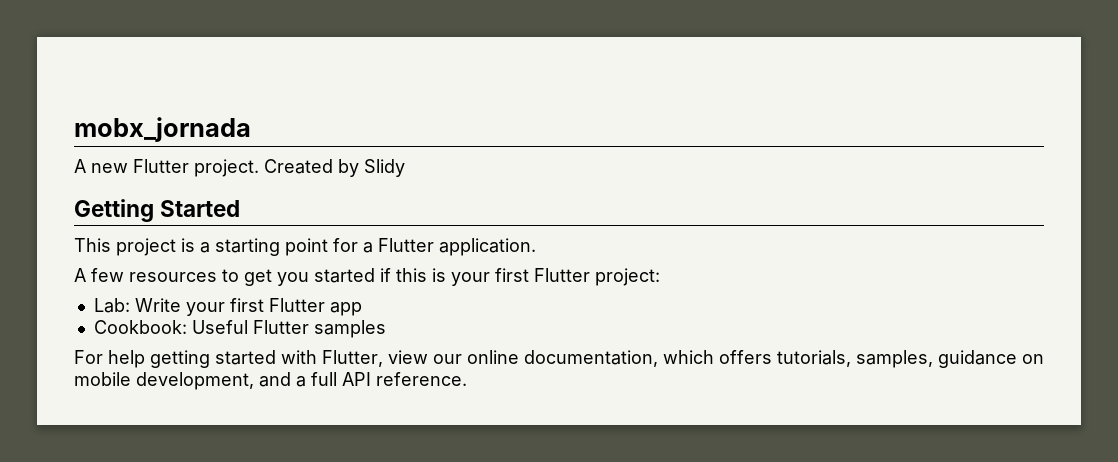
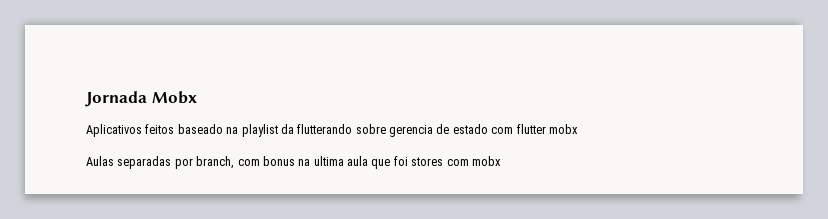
[74,117,251,142] [74,159,405,177] [74,199,241,222] [74,238,536,256] [74,268,660,286] [93,298,362,316] [93,320,386,338] [74,350,1044,368] [74,372,467,390] mobx_jornada // A new Flutter project. Created by Slidy // Getting Started // This project is a starting point for a Flutter application. // A few resources to get you started if this is your first Flutter project: // Lab: Write your first Flutter app // Cookbook: Useful Flutter samples // For help getting started with Flutter, view our online documentation, which offers tutorials, samples, guidance on mobile development, and a full API reference. -> [85,91,197,107] [86,124,578,137] [86,156,501,169] Jornada Mobx // Aplicativos feitos baseado na playlist da flutterando sobre gerencia de estado com flutter mobx // Aulas separadas por branch, com bonus na ultima aula que foi stores com mobx

